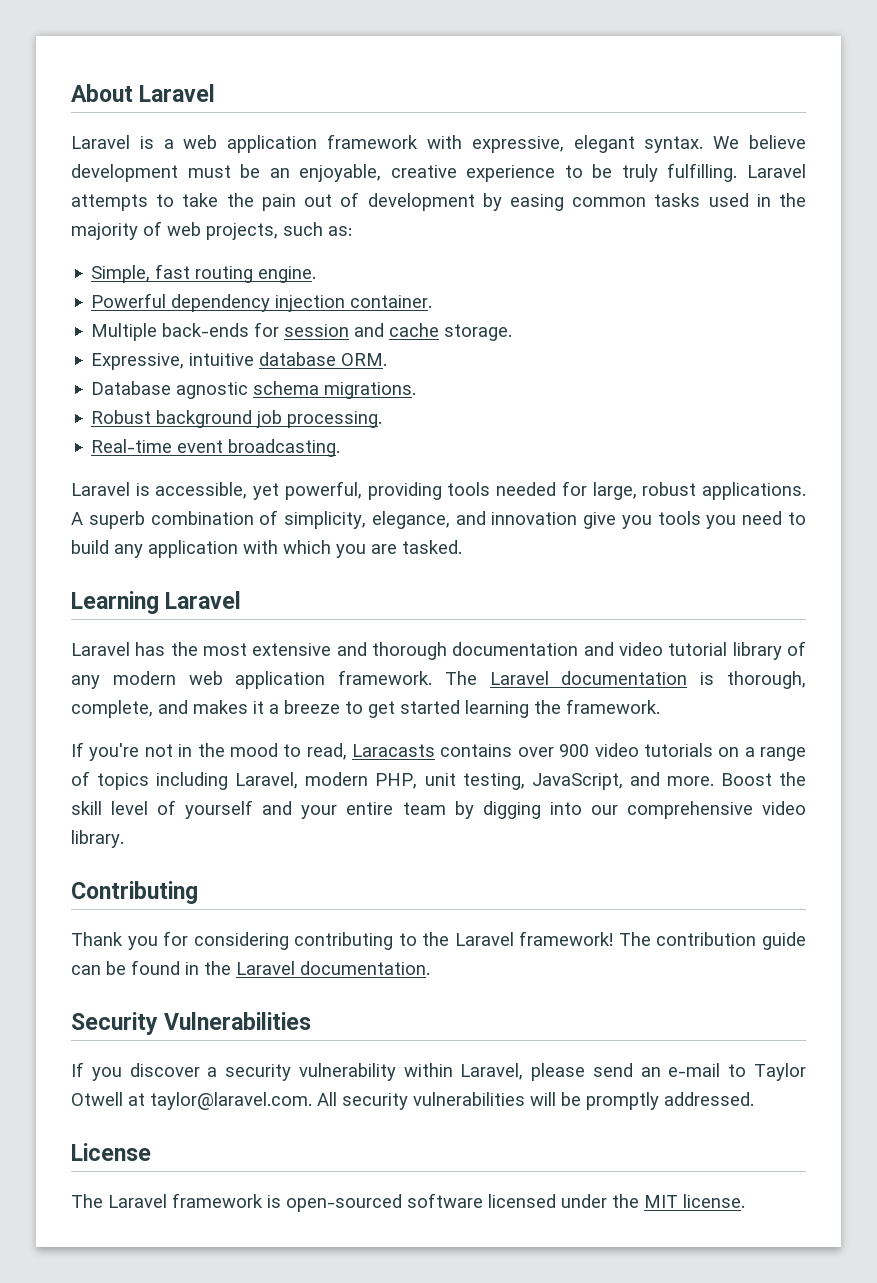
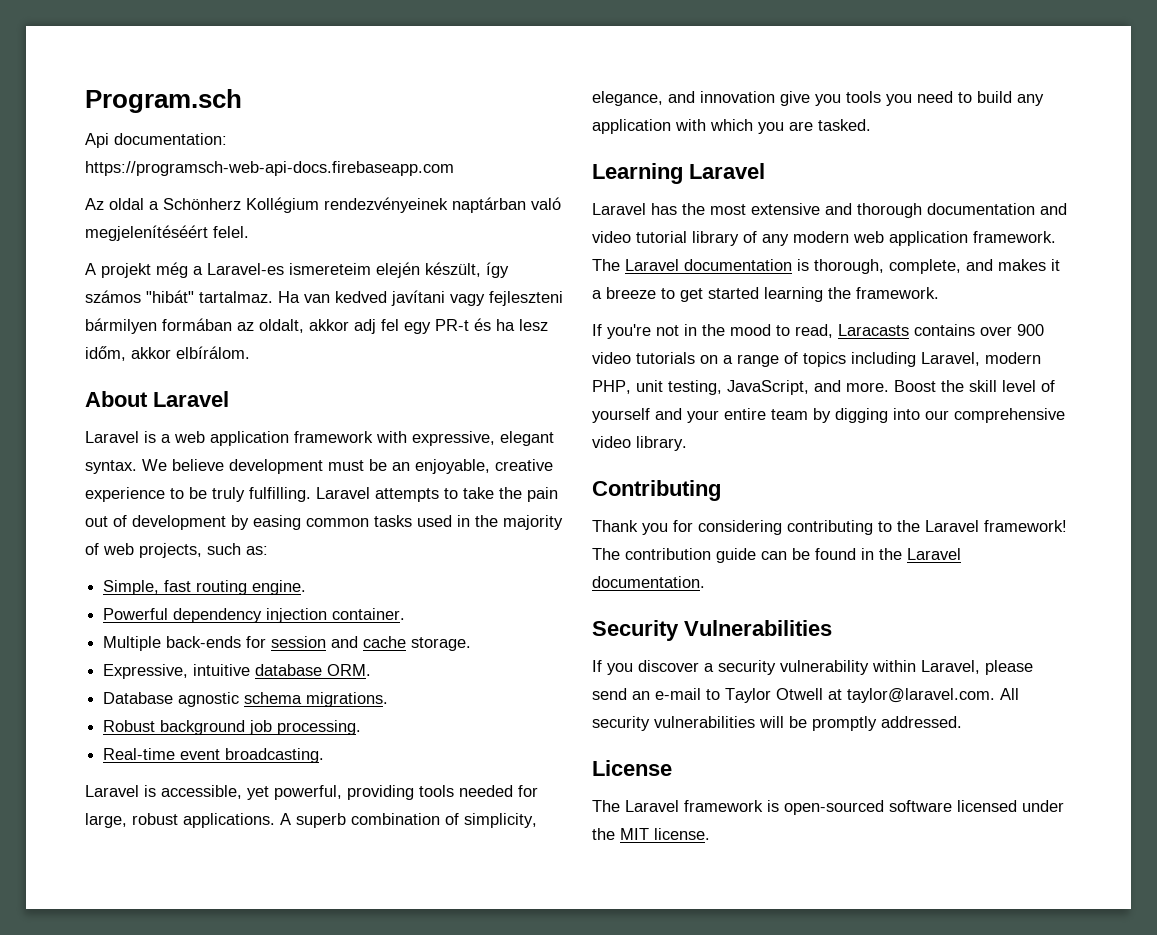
(71, 93) none -> [85,89,242,113] [85,133,227,148] [85,161,454,176] [85,197,561,213] [85,225,249,241] [85,262,509,278] [85,290,563,306] [85,318,548,334] [85,346,250,361] Program.sch // Api documentation: https://programsch-web-api-docs.firebaseapp.com // Az oldal a Schönherz Kollégium rendezvényeinek naptárban való megjelenítéséért felel. // A projekt még a Laravel-es ismereteim elején készült, így számos "hibát" tartalmaz. Ha van kedved javítani vagy fejleszteni bármilyen formában az oldalt, akkor adj fel egy PR-t és ha lesz időm, akkor elbírálom. //

